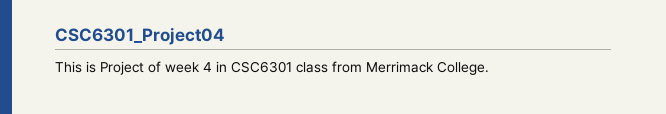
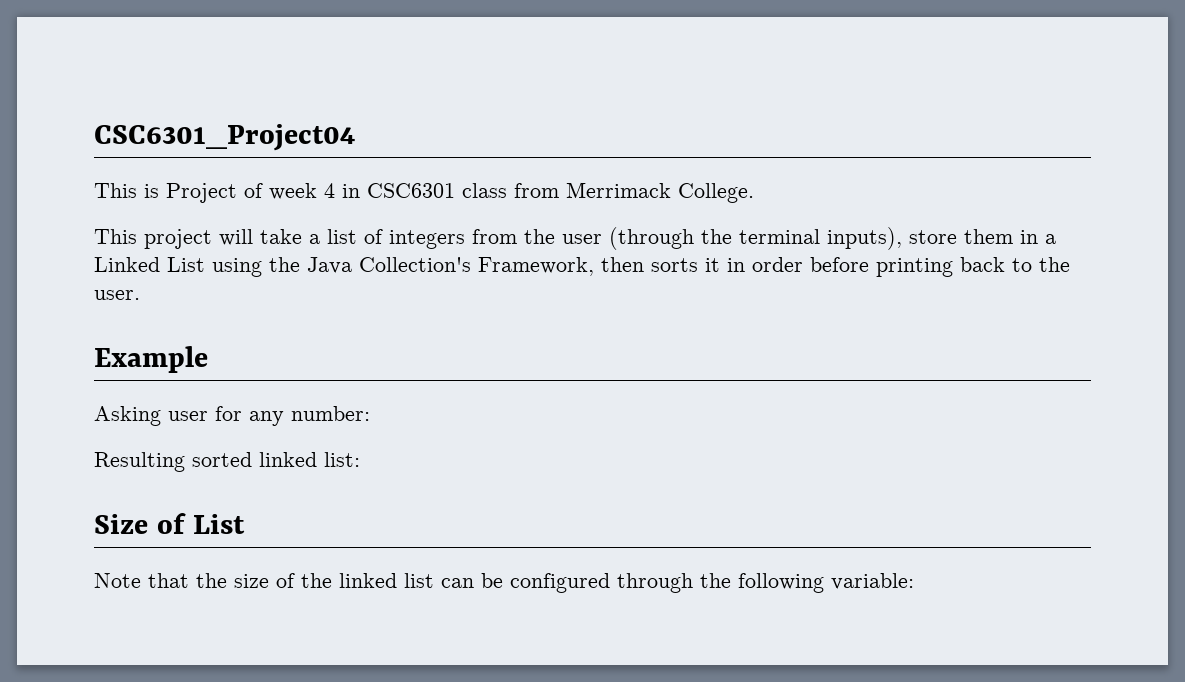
(489, 68) none -> [94,227,1056,250] [94,257,1070,277] [94,290,140,300] [94,346,208,373] [94,406,370,426] [94,452,360,472] [94,513,245,534] [94,573,914,593] // This project will take a list of integers from the user (through the terminal inputs), store them in a Linked List using the Java Collection's Framework, then sorts it in order before printing back to the user. // Example // Asking user for any number: // Resulting sorted linked list: // Size of List // Note that the size of the linked list can be configured through the following variable:

